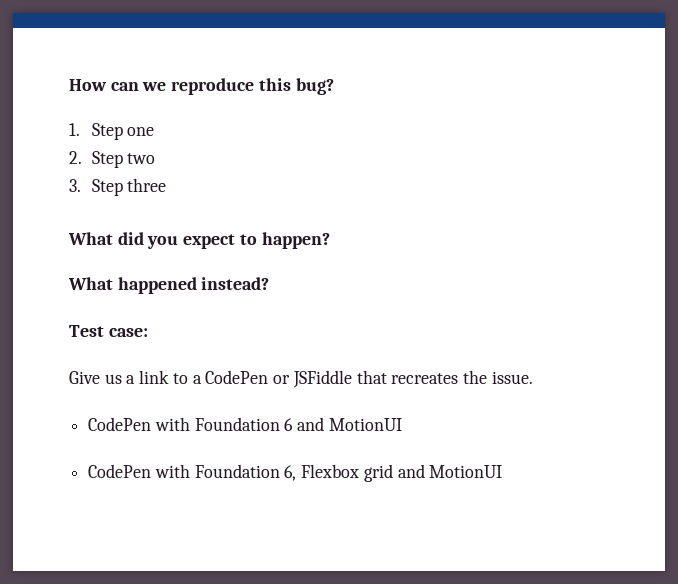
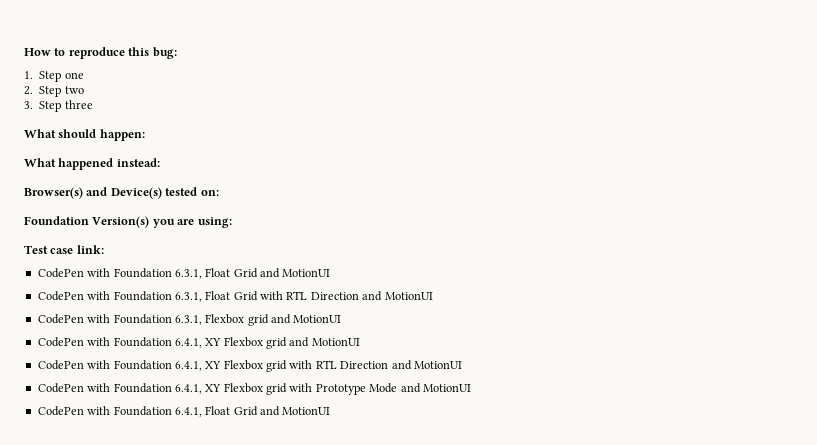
[110,82,167,91] can we -> [54,48,66,56] to
[295,78,334,95] bug? -> [152,47,177,59] bug:
[117,232,330,249] [68,277,270,294] [69,325,148,337] [69,370,533,388] [88,417,402,431] [88,464,393,482] did you expect to happen? // What happened instead? // Test case: // Give us a link to a CodePen or JSFiddle that recreates the issue. // CodePen with Foundation 6 and MotionUI // CodePen with Foundation 6, Flexbox grid -> [58,129,145,141] [24,158,160,170] [24,187,219,199] [24,216,232,228] [24,245,104,254] [37,268,331,279] [37,291,433,302] [37,314,342,326] [37,337,360,349] [37,360,462,372] [37,383,471,395] [37,406,258,417] should happen: // What happened instead: // Browser(s) and Device(s) tested on: // Foundation Version(s) you are using: // Test case link: // CodePen with Foundation 6.3.1, Float Grid and MotionUI // CodePen with Foundation 6.3.1, Float Grid with RTL Direction and MotionUI // CodePen with Foundation 6.3.1, Flexbox grid and MotionUI // CodePen with Foundation 6.4.1, XY Flexbox grid and MotionUI // CodePen with Foundation 6.4.1, XY Flexbox grid with RTL Direction and MotionUI // CodePen with Foundation 6.4.1, XY Flexbox grid with Prototype Mode and MotionUI // CodePen with Foundation 6.4.1, Float Grid

